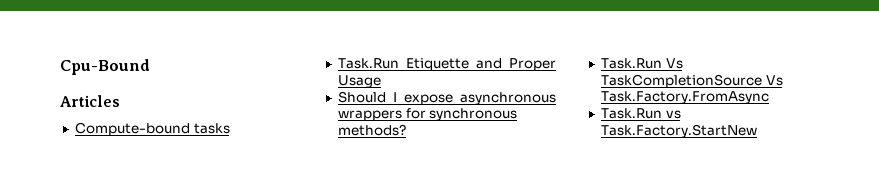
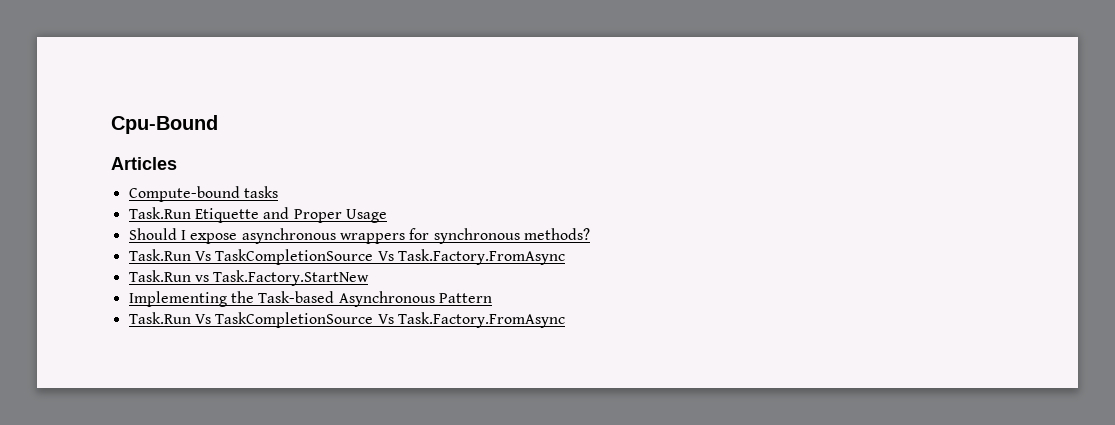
(757, 131) none -> [128,291,492,307] [128,312,565,328] // Implementing the Task-based Asynchronous Pattern // Task.Run Vs TaskCompletionSource Vs Task.Factory.FromAsync

